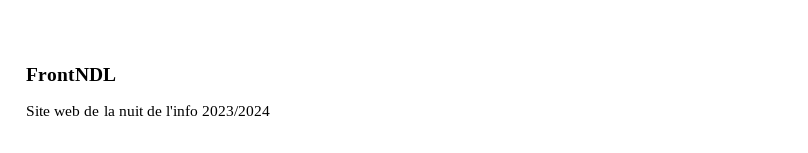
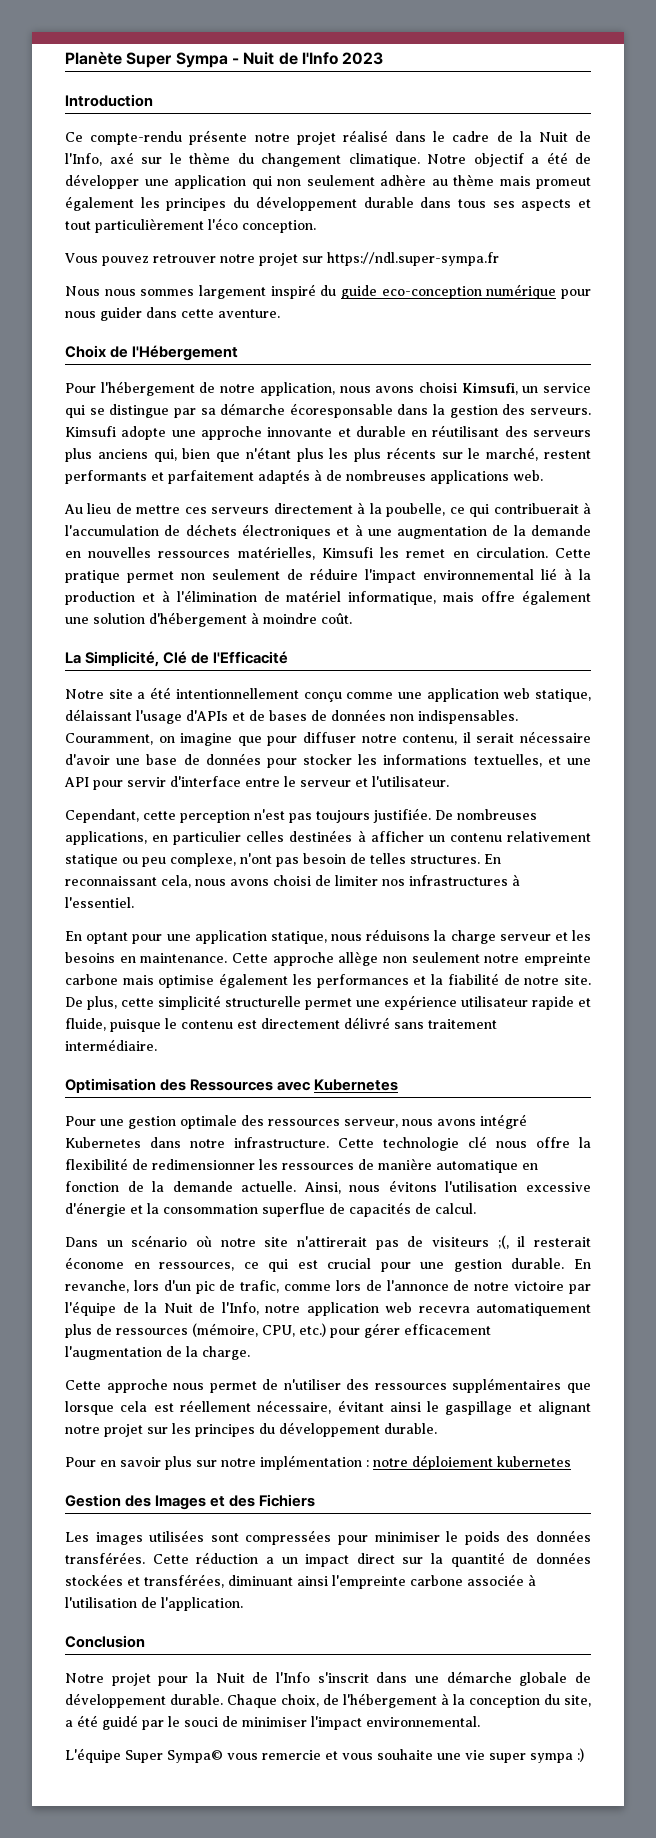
[26,68,116,81] [26,105,271,116] FrontNDL // Site web de la nuit de l'info 2023/2024 -> [65,51,384,68] [65,94,153,107] [65,130,592,145] [65,152,591,167] [65,174,591,189] [65,196,591,211] [65,218,316,233] [65,252,499,266] [65,284,591,299] [65,307,280,321] [65,345,239,361] [65,381,591,396] [65,403,591,418] [65,425,592,440] [65,447,591,462] [65,469,543,484] [64,502,591,517] [65,524,591,539] [65,546,591,560] [65,568,591,583] [65,590,592,605] [65,612,352,627] [65,651,289,667] [65,687,591,702] [65,709,518,724] [65,731,592,746] [65,753,591,768] [64,776,449,790] [65,808,537,823] [65,830,591,845] [65,853,501,867] [65,874,520,888] [65,897,134,908] [65,929,592,944] [65,951,591,966] [65,973,592,988] [65,995,591,1010] [65,1017,497,1032] [65,1039,157,1051] [65,1078,399,1093] [65,1114,527,1129] [65,1136,591,1151] [65,1158,538,1173] [65,1180,591,1194] [65,1202,476,1217] [65,1235,592,1250] [65,1257,592,1272] [65,1280,592,1294] [65,1301,591,1316] [65,1323,491,1338] [65,1346,250,1360] [65,1378,591,1393] [65,1400,591,1415] [65,1422,437,1437] [65,1455,571,1470] [65,1494,316,1510] [65,1530,592,1545] [65,1552,591,1567] [65,1574,536,1589] [65,1597,243,1611] [65,1635,145,1648] [65,1671,591,1686] [65,1693,591,1708] [65,1715,480,1730] [65,1748,584,1763] Planète Super Sympa - Nuit de l'Info 2023 // Introduction // Ce compte-rendu présente notre projet réalisé dans le cadre de la Nuit de l'Info, axé sur le thème du changement climatique. Notre objectif a été de développer une application qui non seulement adhère au thème mais promeut également les principes du développement durable dans tous ses aspects et tout particulièrement l'éco conception. // Vous pouvez retrouver notre projet sur https://ndl.super-sympa.fr // Nous nous sommes largement inspiré du guide eco-conception numérique pour nous guider dans cette aventure. // Choix de l'Hébergement // Pour l'hébergement de notre application, nous avons choisi Kimsufi, un service qui se distingue par sa démarche écoresponsable dans la gestion des serveurs. Kimsufi adopte une approche innovante et durable en réutilisant des serveurs plus anciens qui, bien que n'étant plus les plus récents sur le marché, restent performants et parfaitement adaptés à de nombreuses applications web. // Au lieu de mettre ces serveurs directement à la poubelle, ce qui contribuerait à l'accumulation de déchets électroniques et à une augmentation de la demande en nouvelles ressources matérielles, Kimsufi les remet en circulation. Cette pratique permet non seulement de réduire l'impact environnemental lié à la production et à l'élimination de matériel informatique, mais offre également une solution d'hébergement à moindre coût. // La Simplicité, Clé de l'Efficacité // Notre site a été intentionnellement conçu comme une application web statique, délaissant l'usage d'APIs et de bases de données non indispensables. Couramment, on imagine que pour diffuser notre contenu, il serait nécessaire d'avoir une base de données pour stocker les informations textuelles, et une API pour servir d'interface entre le serveur et l'utilisateur. // Cependant, cette perception n'est pas toujours justifiée. De nombreuses applications, en particulier celles destinées à afficher un contenu relativement statique ou peu complexe, n'ont pas besoin de telles structures. En reconnaissant cela, nous avons choisi de limiter nos infrastructures à l'essentiel. // En optant pour une application statique, nous réduisons la charge serveur et les besoins en maintenance. Cette approche allège non seulement notre empreinte carbone mais optimise également les performances et la fiabilité de notre site. De plus, cette simplicité structurelle permet une expérience utilisateur rapide et fluide, puisque le contenu est directement délivré sans traitement intermédiaire. // Optimisation des Ressources avec Kubernetes // Pour une gestion optimale des ressources serveur, nous avons intégré Kubernetes dans notre infrastructure. Cette technologie clé nous offre la flexibilité de redimensionner les ressources de manière automatique en fonction de la demande actuelle. Ainsi, nous évitons l'utilisation excessive d'énergie et la consommation superflue de capacités de calcul. // Dans un scénario où notre site n'attirerait pas de visiteurs ;(, il resterait économe en ressources, ce qui est crucial pour une gestion durable. En revanche, lors d'un pic de trafic, comme lors de l'annonce de notre victoire par l'équipe de la Nuit de l'Info, notre application web recevra automatiquement plus de ressources (mémoire, CPU, etc.) pour gérer efficacement l'augmentation de la charge. // Cette approche nous permet de n'utiliser des ressources supplémentaires que lorsque cela est réellement nécessaire, évitant ainsi le gaspillage et alignant notre projet sur les principes du développement durable. // Pour en savoir plus sur notre implémentation : notre déploiement kubernetes // Gestion des Images et des Fichiers // Les images utilisées sont compressées pour minimiser le poids des données transférées. Cette réduction a un impact direct sur la quantité de données stockées et transférées, diminuant ainsi l'empreinte carbone associée à l'utilisation de l'application. // Conclusion // Notre projet pour la Nuit de l'Info s'inscrit dans une démarche globale de développement durable. Chaque choix, de l'hébergement à la conception du site, a été guidé par le souci de minimiser l'impact environnemental. // L'équipe Super Sympa© vous remercie et vous souhaite une vie super sympa :)

